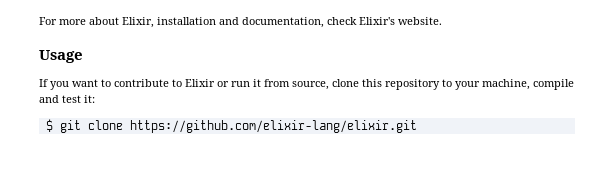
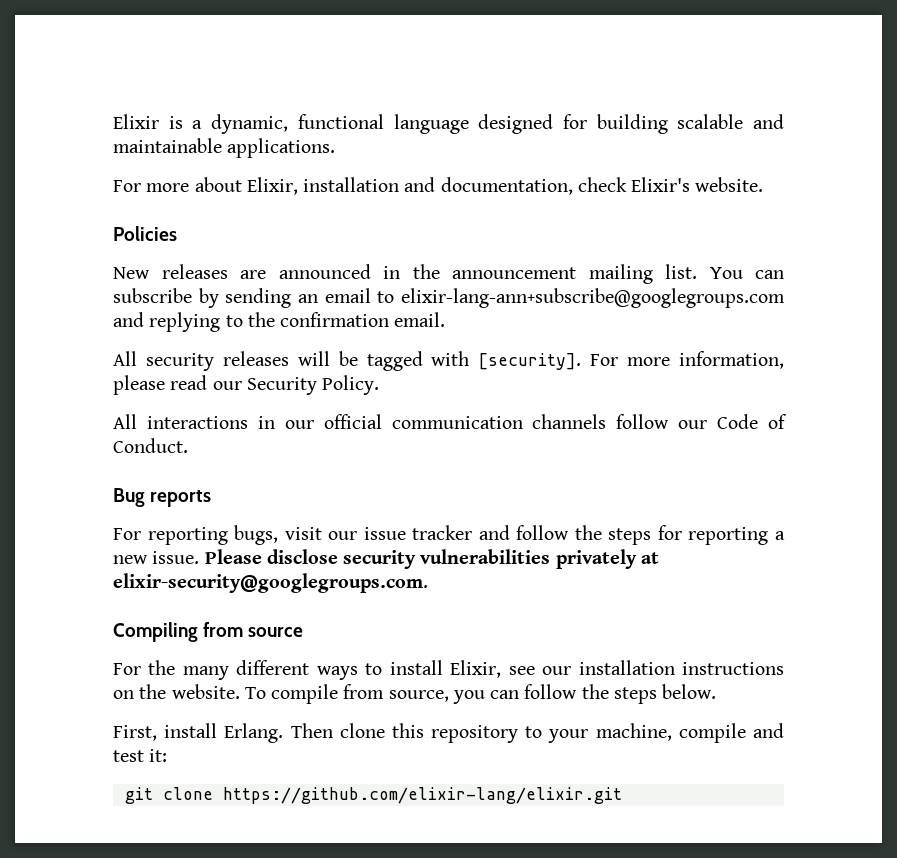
(39, 21) none -> [113,114,784,134] [113,138,336,158] Elixir is a dynamic, functional language designed for building scalable and maintainable applications. //
[39,50,83,63] [39,79,329,90] Usage // If you want to contribute to Elixir or run it from source, -> [113,226,177,241] [113,264,784,284] [113,288,785,308] [113,312,446,332] [113,351,784,371] [113,375,380,395] [113,414,787,429] [113,438,188,453] [113,488,212,507] [113,525,786,545] [113,549,659,569] [113,573,428,593] [113,622,304,642] [113,660,784,680] [113,684,717,704] [113,723,333,743] Policies // New releases are announced in the announcement mailing list. You can subscribe by sending an email to elixir-lang-ann+subscribe@googlegroups.com and replying to the confirmation email. // All security releases will be tagged with [security]. For more information, please read our Security Policy. // All interactions in our official communication channels follow our Code of Conduct. // Bug reports // For reporting bugs, visit our issue tracker and follow the steps for reporting a new issue. Please disclose security vulnerabilities privately at elixir-security@googlegroups.com. // Compiling from source // For the many different ways to install Elixir, see our installation instructions on the website. To compile from source, you can follow the steps below. // First, install Erlang. Then
[45,119,53,132] $ -> (168, 755) none

